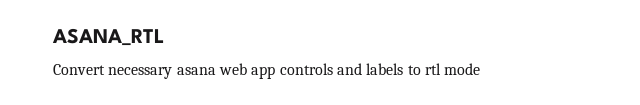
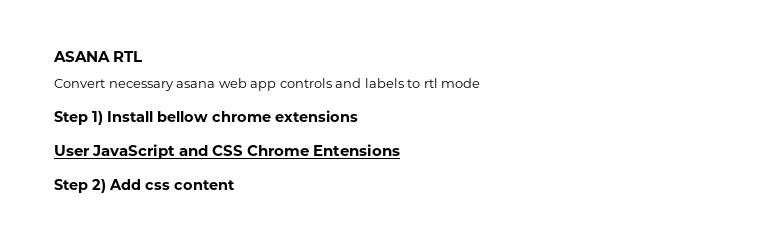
[52,28,164,46] ASANA_RTL -> [53,51,143,62] ASANA RTL
(481, 69) none -> [54,110,358,125] [54,144,401,159] [54,179,235,193] // Step 1) Install bellow chrome extensions // User JavaScript and CSS Chrome Entensions // Step 2) Add css content

